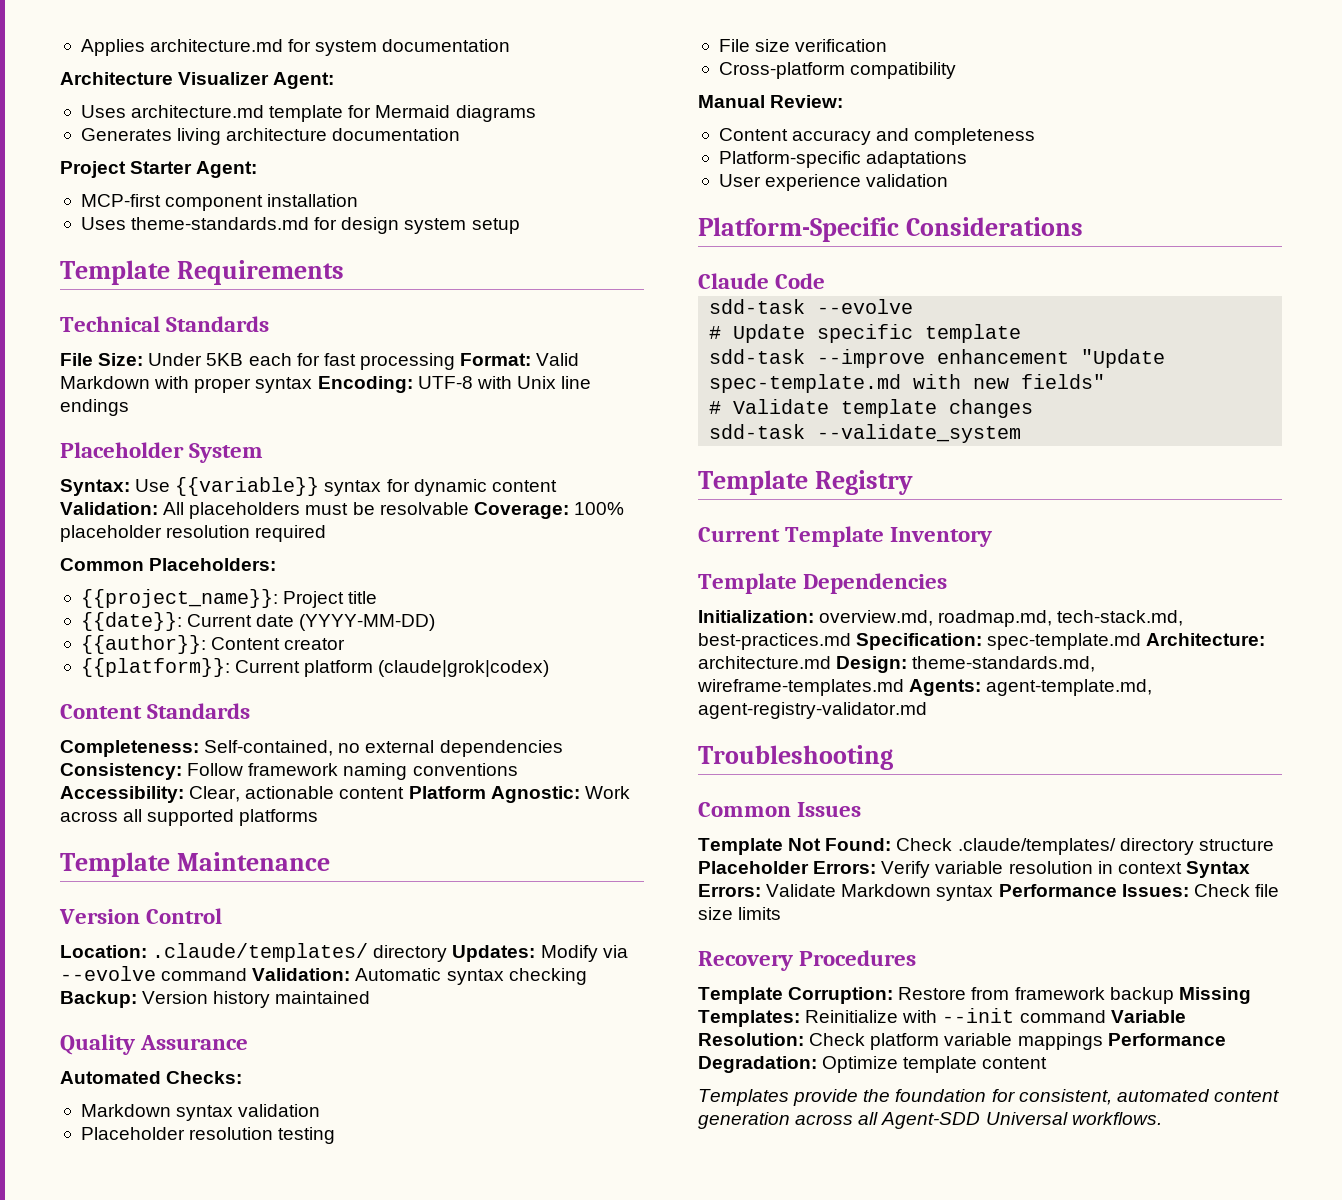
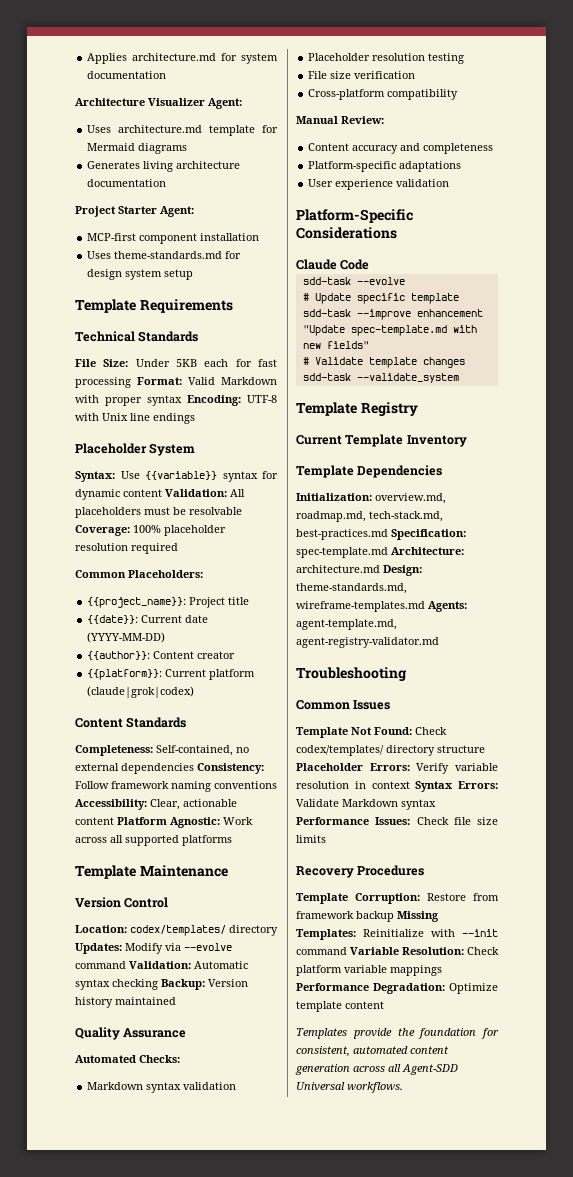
[152,943,369,962] .claude/templates/ -> [130,925,226,936] codex/templates/
[957,838,1116,855] .claude/templates/ -> [296,745,384,756] codex/templates/

